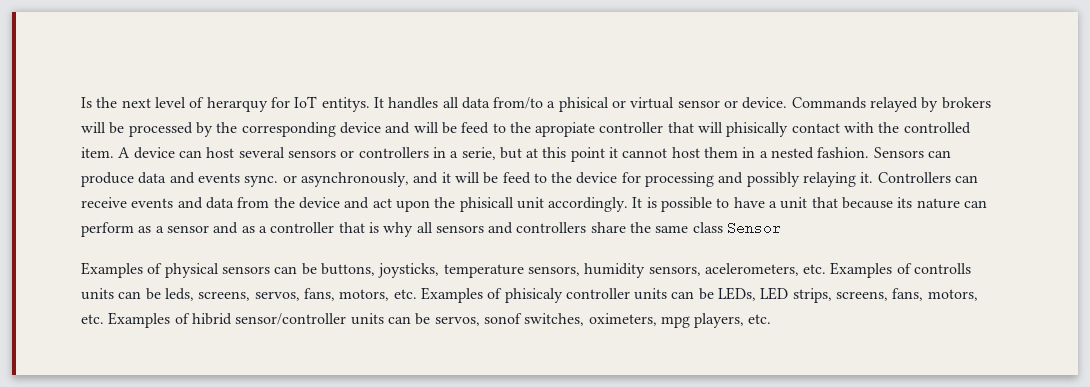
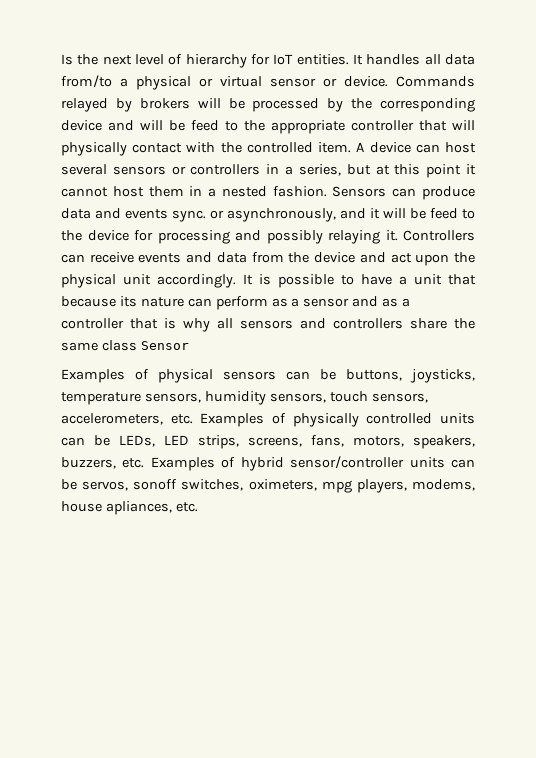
[206,97,268,112] herarquy -> [185,54,247,68] hierarchy
[321,97,370,112] entitys. -> [296,54,349,65] entities.
[558,97,609,112] phisical -> [136,76,191,90] physical
[535,122,596,137] apropiate -> [271,120,345,134] appropriate
[726,122,789,137] phisically -> [61,142,127,156] physically
[461,147,496,160] serie, -> [298,164,341,176] series,
[459,197,514,212] phisicall -> [61,274,116,288] physical
[704,262,972,278] [81,287,630,303] acelerometers, etc. Examples of controlls units can be leds, screens, servos, fans, motors, etc. Examples of phisicaly controller -> [329,391,428,403] [61,413,433,427] touch sensors, accelerometers, etc. Examples of physically controlled
[81,312,232,328] etc. Examples of hibrid -> [413,435,475,449] [61,457,284,471] speakers, buzzers, etc. Examples of hybrid
[483,313,522,324] sonof -> [133,479,178,490] sonoff
(745, 320) none -> [411,479,475,491] [61,501,172,515] modems, house apliances,

